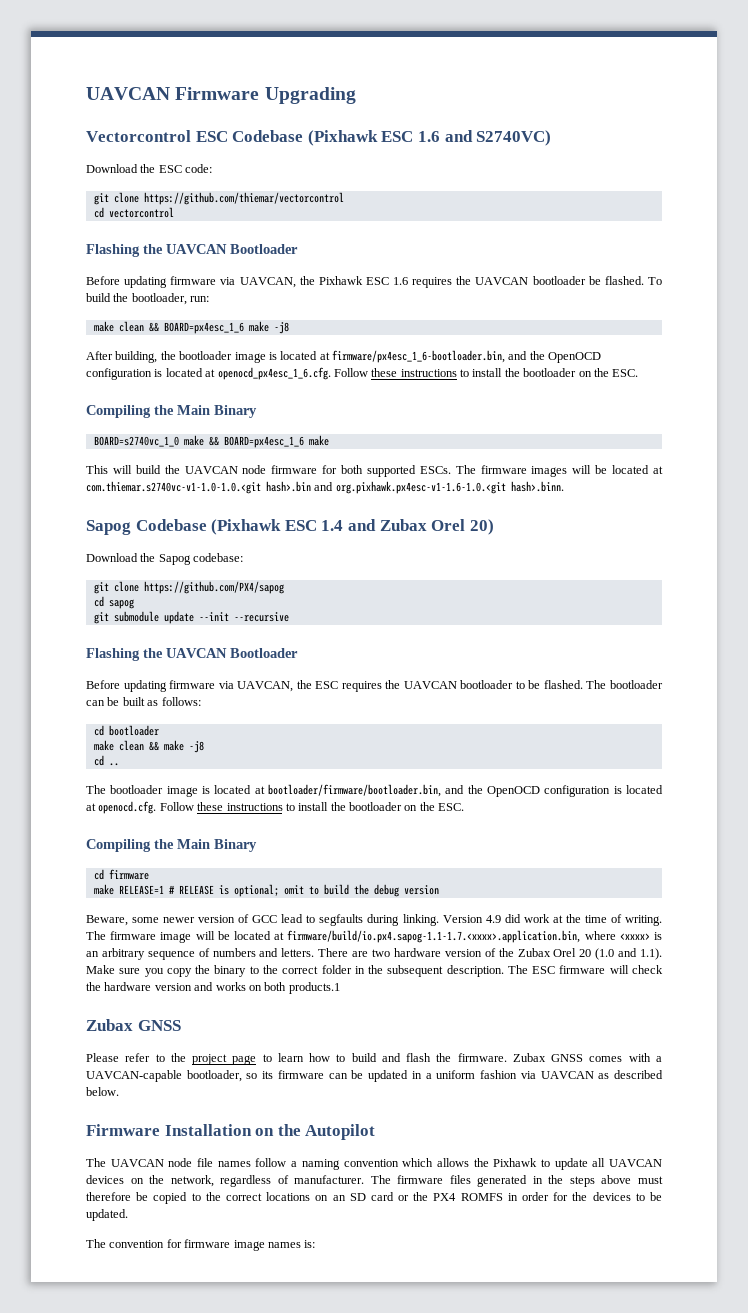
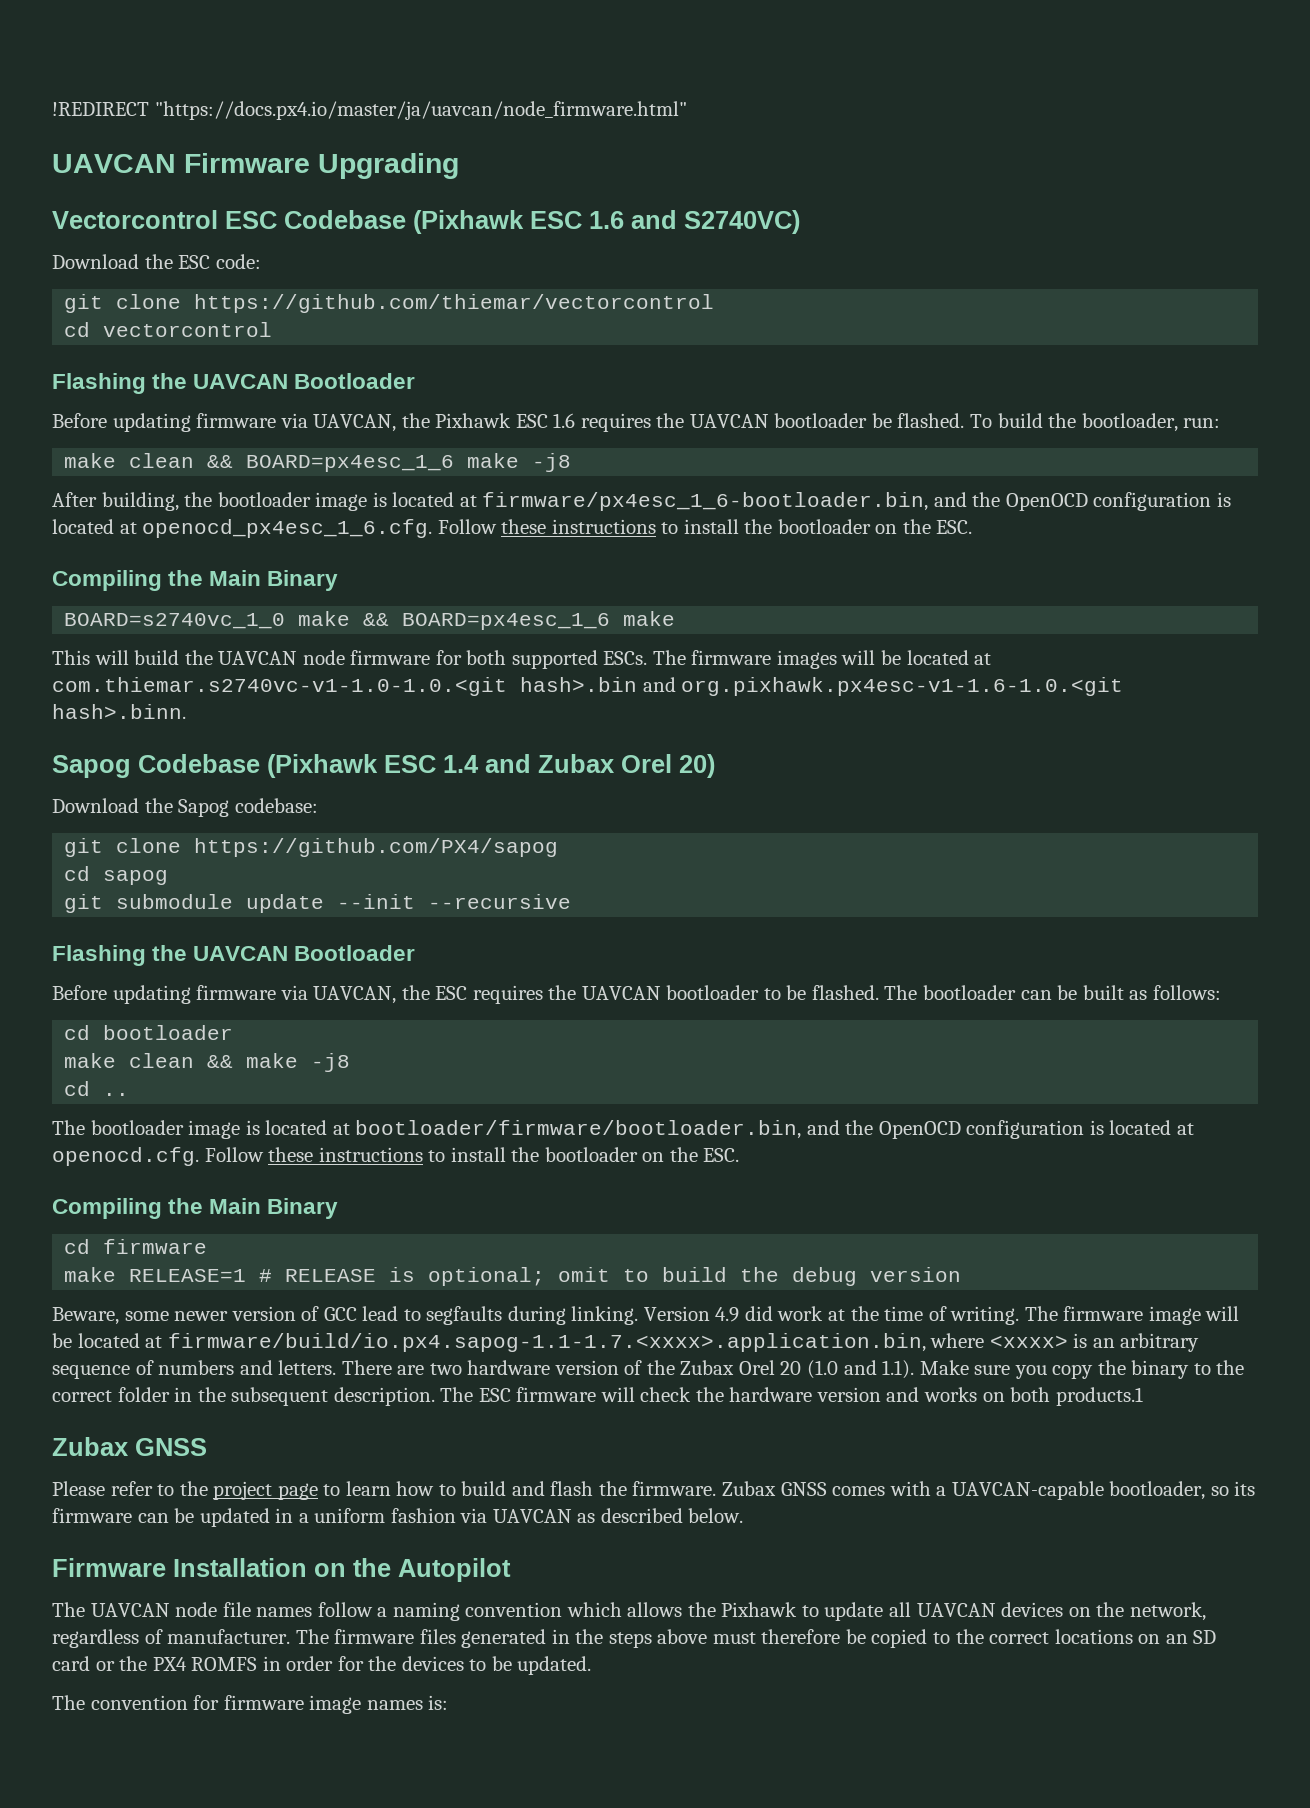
(86, 93) none -> [52,101,687,120] !REDIRECT "https://docs.px4.io/master/ja/uavcan/node_firmware.html" //

